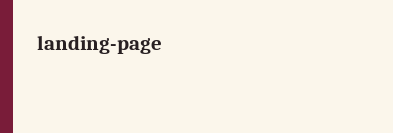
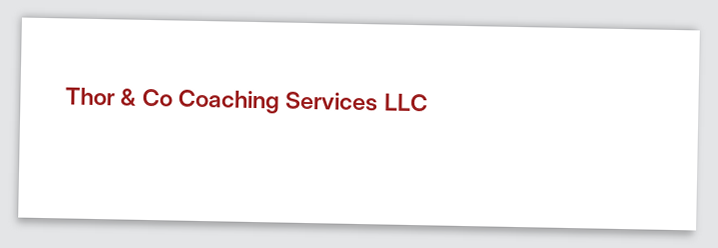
[37,35,162,54] landing-page -> [65,87,428,114] Thor & Co Coaching Services LLC

